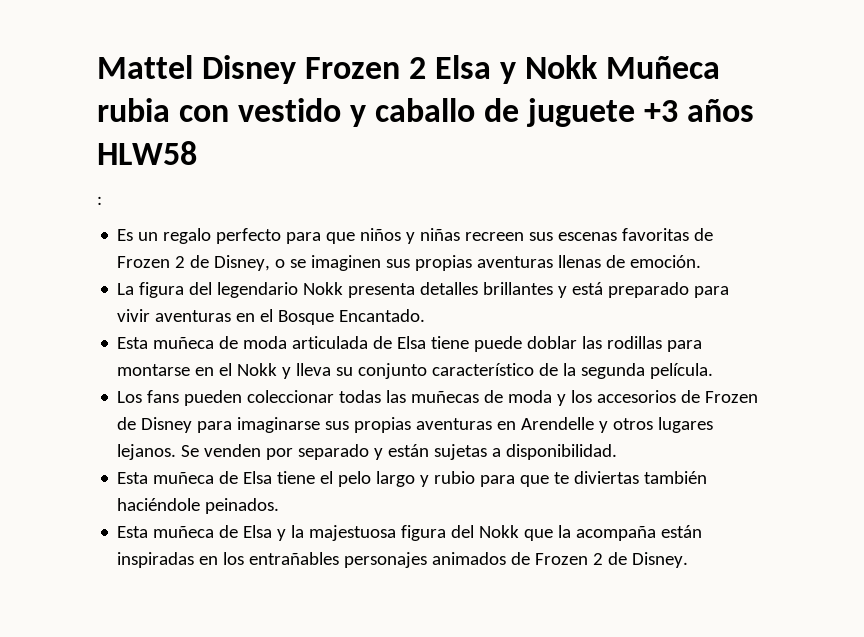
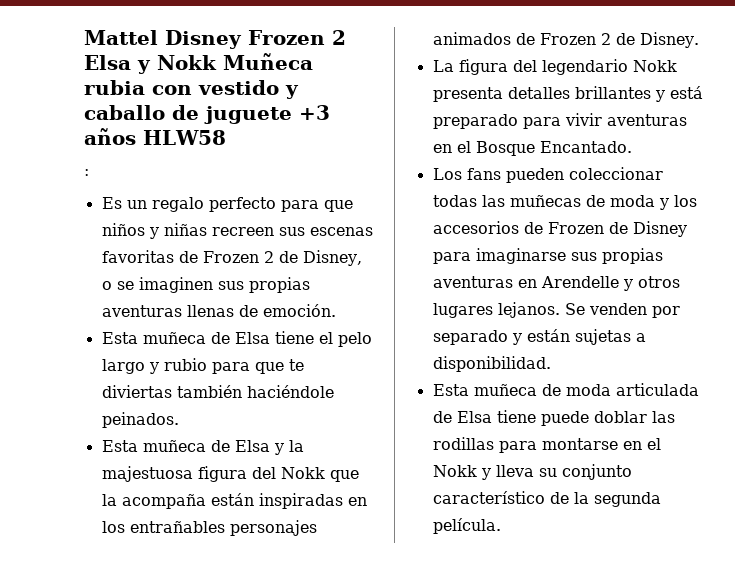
[117,282,730,298] [117,309,426,325] [117,336,703,352] [117,363,714,379] [117,390,759,406] [117,417,714,433] [117,444,618,460] // La figura del legendario Nokk presenta detalles brillantes y está preparado para vivir aventuras en el Bosque Encantado. // Esta muñeca de moda articulada de Elsa tiene puede doblar las rodillas para montarse en el Nokk y lleva su conjunto característico de la segunda película. // Los fans pueden coleccionar todas las muñecas de moda y los accesorios de Frozen de Disney para imaginarse sus propias aventuras en Arendelle y otros lugares lejanos. Se venden por separado y están sujetas a disponibilidad. -> (336, 310) none
(689, 560) none -> [432,59,677,75] [432,86,703,102] [432,113,687,129] [432,141,632,156] [432,167,663,183] [432,195,697,210] [432,221,687,237] [432,248,663,264] [432,276,680,291] [432,302,680,318] [432,329,646,345] [432,356,551,372] [432,383,699,396] [432,410,675,426] [432,437,661,453] [432,464,632,480] [432,491,661,507] [432,518,501,534] // La figura del legendario Nokk presenta detalles brillantes y está preparado para vivir aventuras en el Bosque Encantado. // Los fans pueden coleccionar todas las muñecas de moda y los accesorios de Frozen de Disney para imaginarse sus propias aventuras en Arendelle y otros lugares lejanos. Se venden por separado y están sujetas a disponibilidad. // Esta muñeca de moda articulada de Elsa tiene puede doblar las rodillas para montarse en el Nokk y lleva su conjunto característico de la segunda película.

